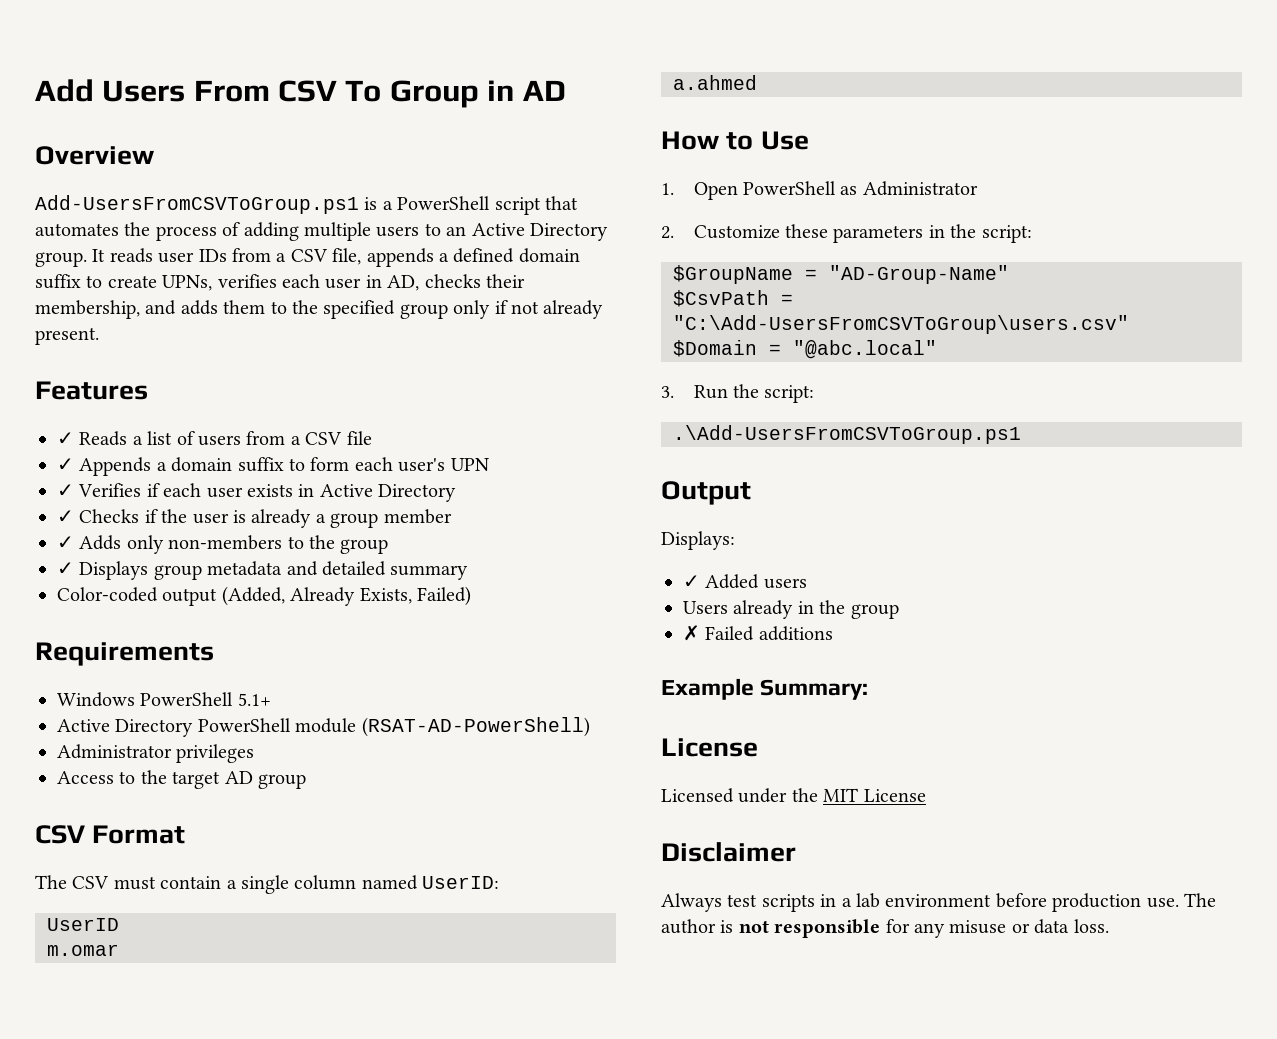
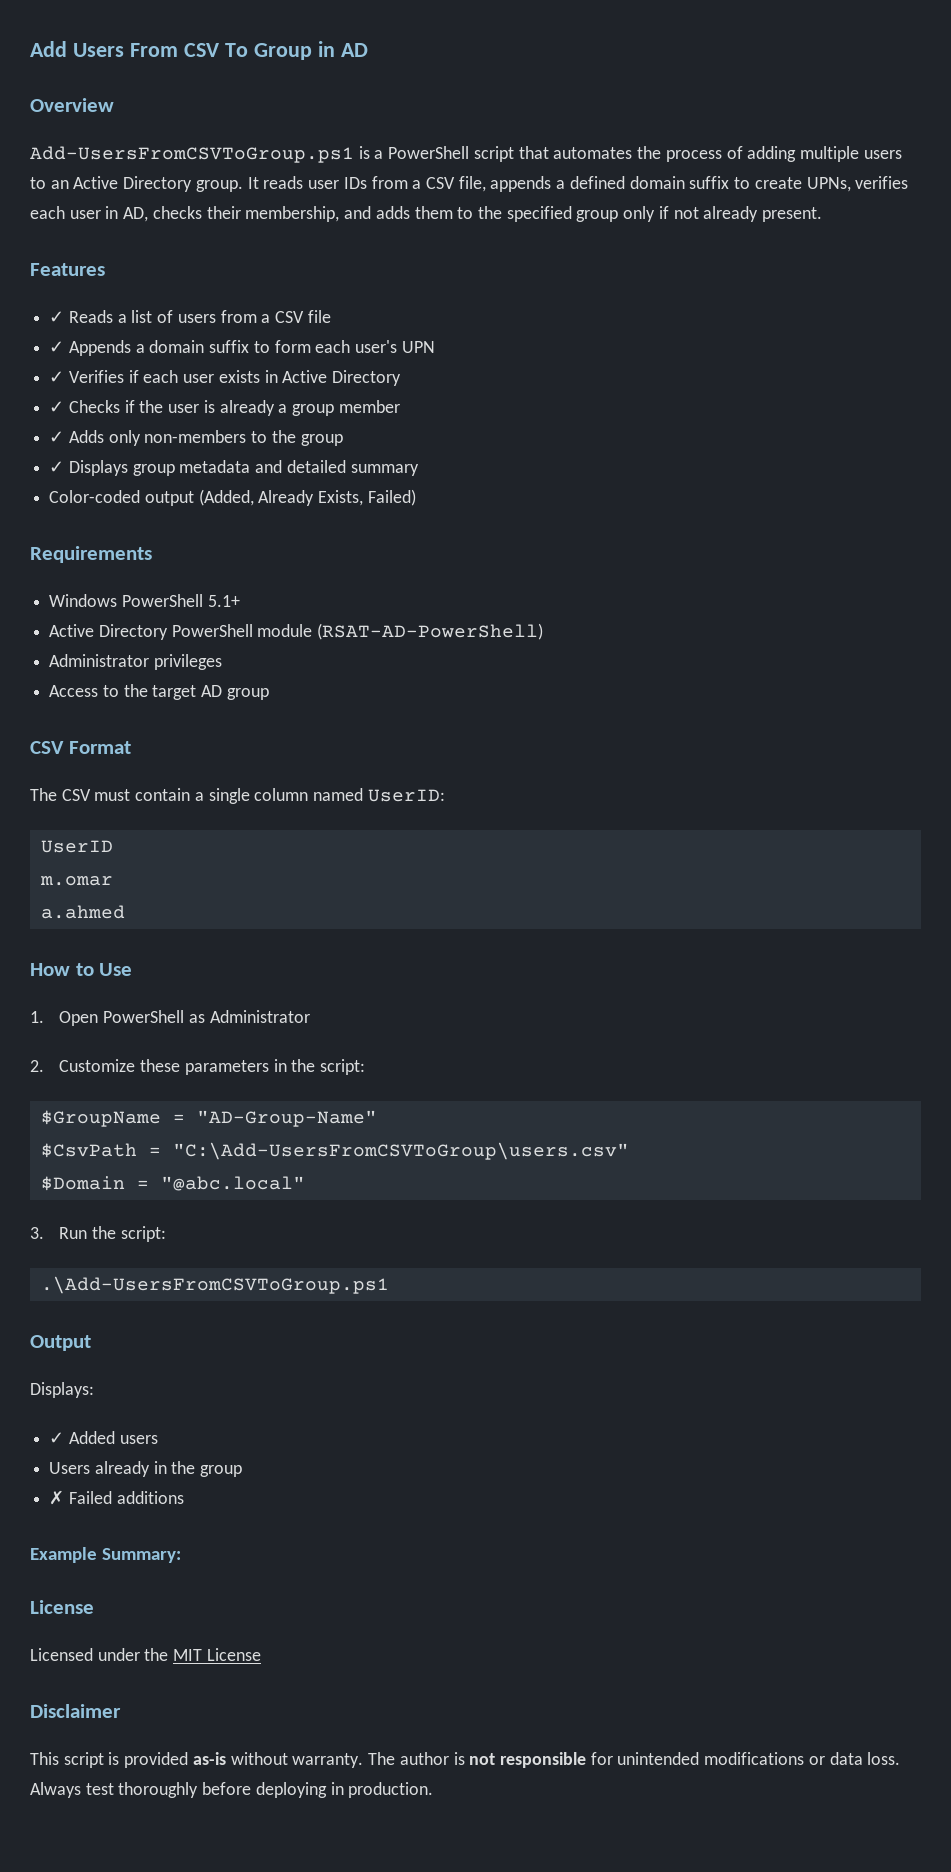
[661,893,1179,912] Always test scripts in a lab environment before production use. -> [30,1752,364,1768] This script is provided as-is without warranty.
[914,920,1007,938] any misuse -> [617,1752,805,1765] unintended modifications
(1109, 926) none -> [30,1782,434,1798] Always test thoroughly before deploying in production.

